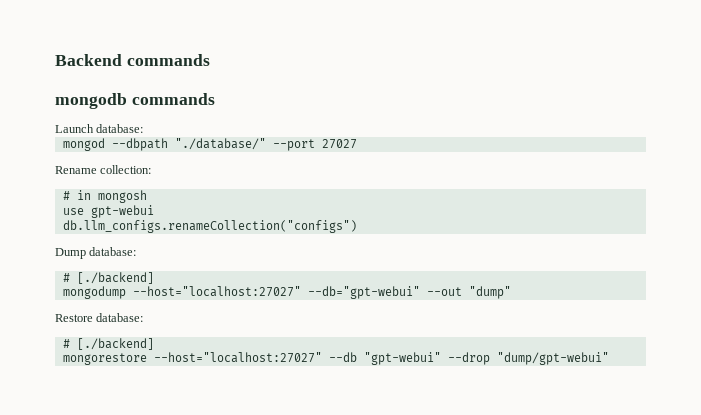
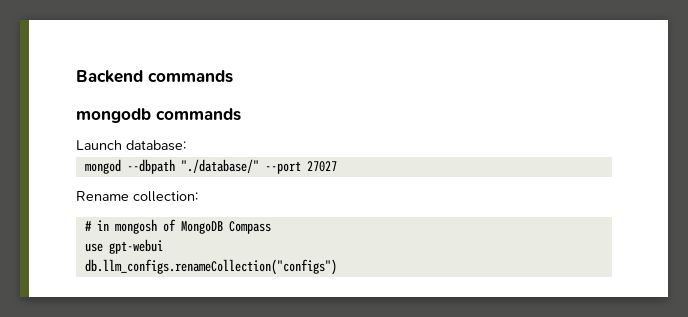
(147, 196) none -> [162,219,271,234] of MongoDB Compass
[55,247,137,259] [62,272,154,284] [62,286,511,299] [55,313,144,322] [62,338,154,350] [62,352,609,365] // Dump database: // # [./backend] // mongodump --host="localhost:27027" --db="gpt-webui" --out "dump" // Restore database: // # [./backend] // mongorestore --host="localhost:27027" --db "gpt-webui" --drop "dump/gpt-webui" -> (337, 267) none

